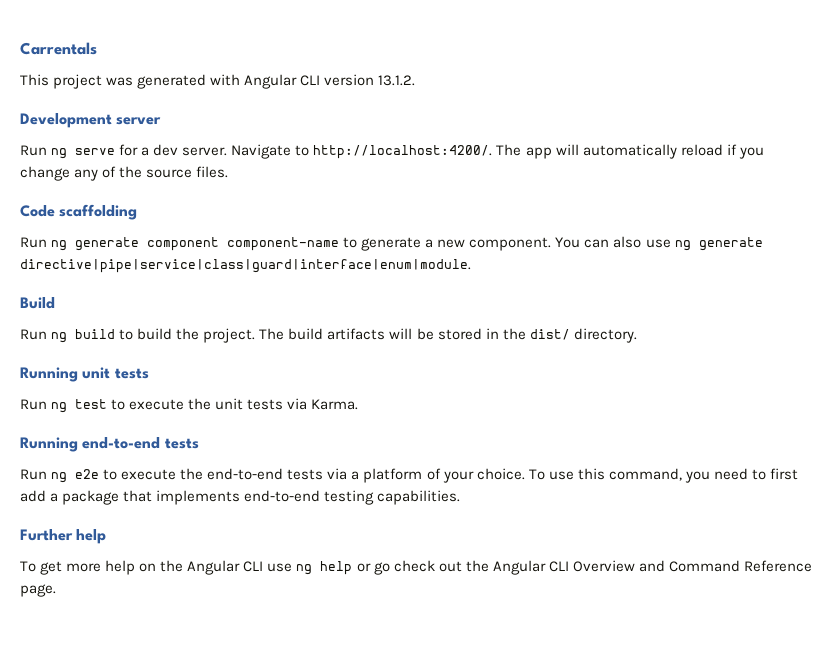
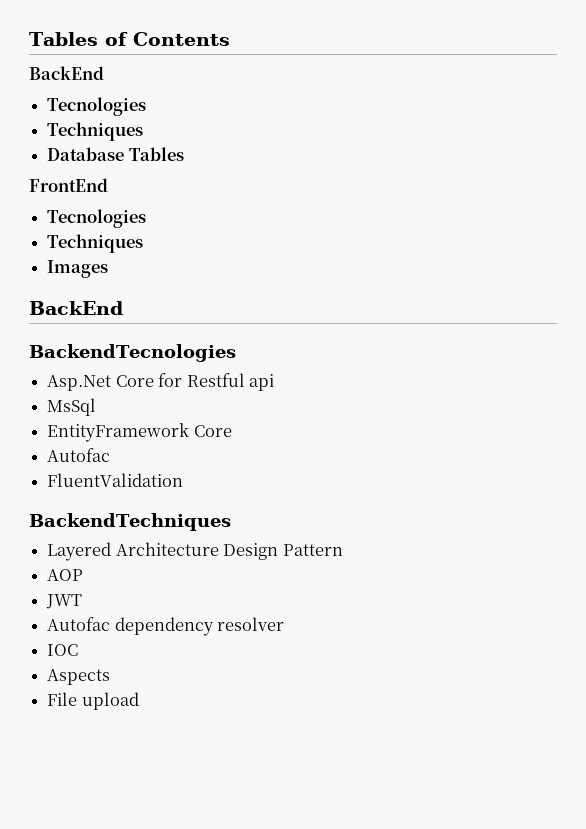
[20,42,97,55] [20,74,416,89] [20,113,162,128] [20,144,764,159] [20,166,229,181] [20,204,138,220] [20,236,763,251] [20,259,471,273] [20,297,55,309] [20,328,637,343] [20,367,149,382] [20,398,359,413] [20,437,199,452] [20,468,798,483] [20,490,461,505] [20,529,107,544] [20,560,812,575] [20,584,56,597] Carrentals // This project was generated with Angular CLI version 13.1.2. // Development server // Run ng serve for a dev server. Navigate to http://localhost:4200/. The app will automatically reload if you change any of the source files. // Code scaffolding // Run ng generate component component-name to generate a new component. You can also use ng generate directive|pipe|service|class|guard|interface|enum|module. // Build // Run ng build to build the project. The build artifacts will be stored in the dist/ directory. // Running unit tests // Run ng test to execute the unit tests via Karma. // Running end-to-end tests // Run ng e2e to execute the end-to-end tests via a platform of your choice. To use this command, you need to first add a package that implements end-to-end testing capabilities. // Further help // To get more help on the Angular CLI use ng help or go check out the Angular CLI Overview and Command Reference page. -> [29,32,230,46] [29,66,104,80] [47,97,147,116] [47,122,144,141] [47,147,184,161] [29,178,108,192] [47,209,147,228] [47,234,144,253] [47,260,109,278] [29,301,123,315] [29,344,236,362] [47,373,274,391] [47,398,97,416] [47,423,232,442] [47,448,111,462] [47,473,184,487] [29,513,231,531] [47,542,343,561] [47,569,84,581] [46,594,83,609] [47,617,285,636] [47,644,79,656] [47,669,111,685] [47,692,139,710] Tables of Contents // BackEnd // Tecnologies // Techniques // Database Tables // FrontEnd // Tecnologies // Techniques // Images // BackEnd // BackendTecnologies // Asp.Net Core for Restful api // MsSql // EntityFramework Core // Autofac // FluentValidation // BackendTechniques // Layered Architecture Design Pattern // AOP // JWT // Autofac dependency resolver // IOC // Aspects // File upload

